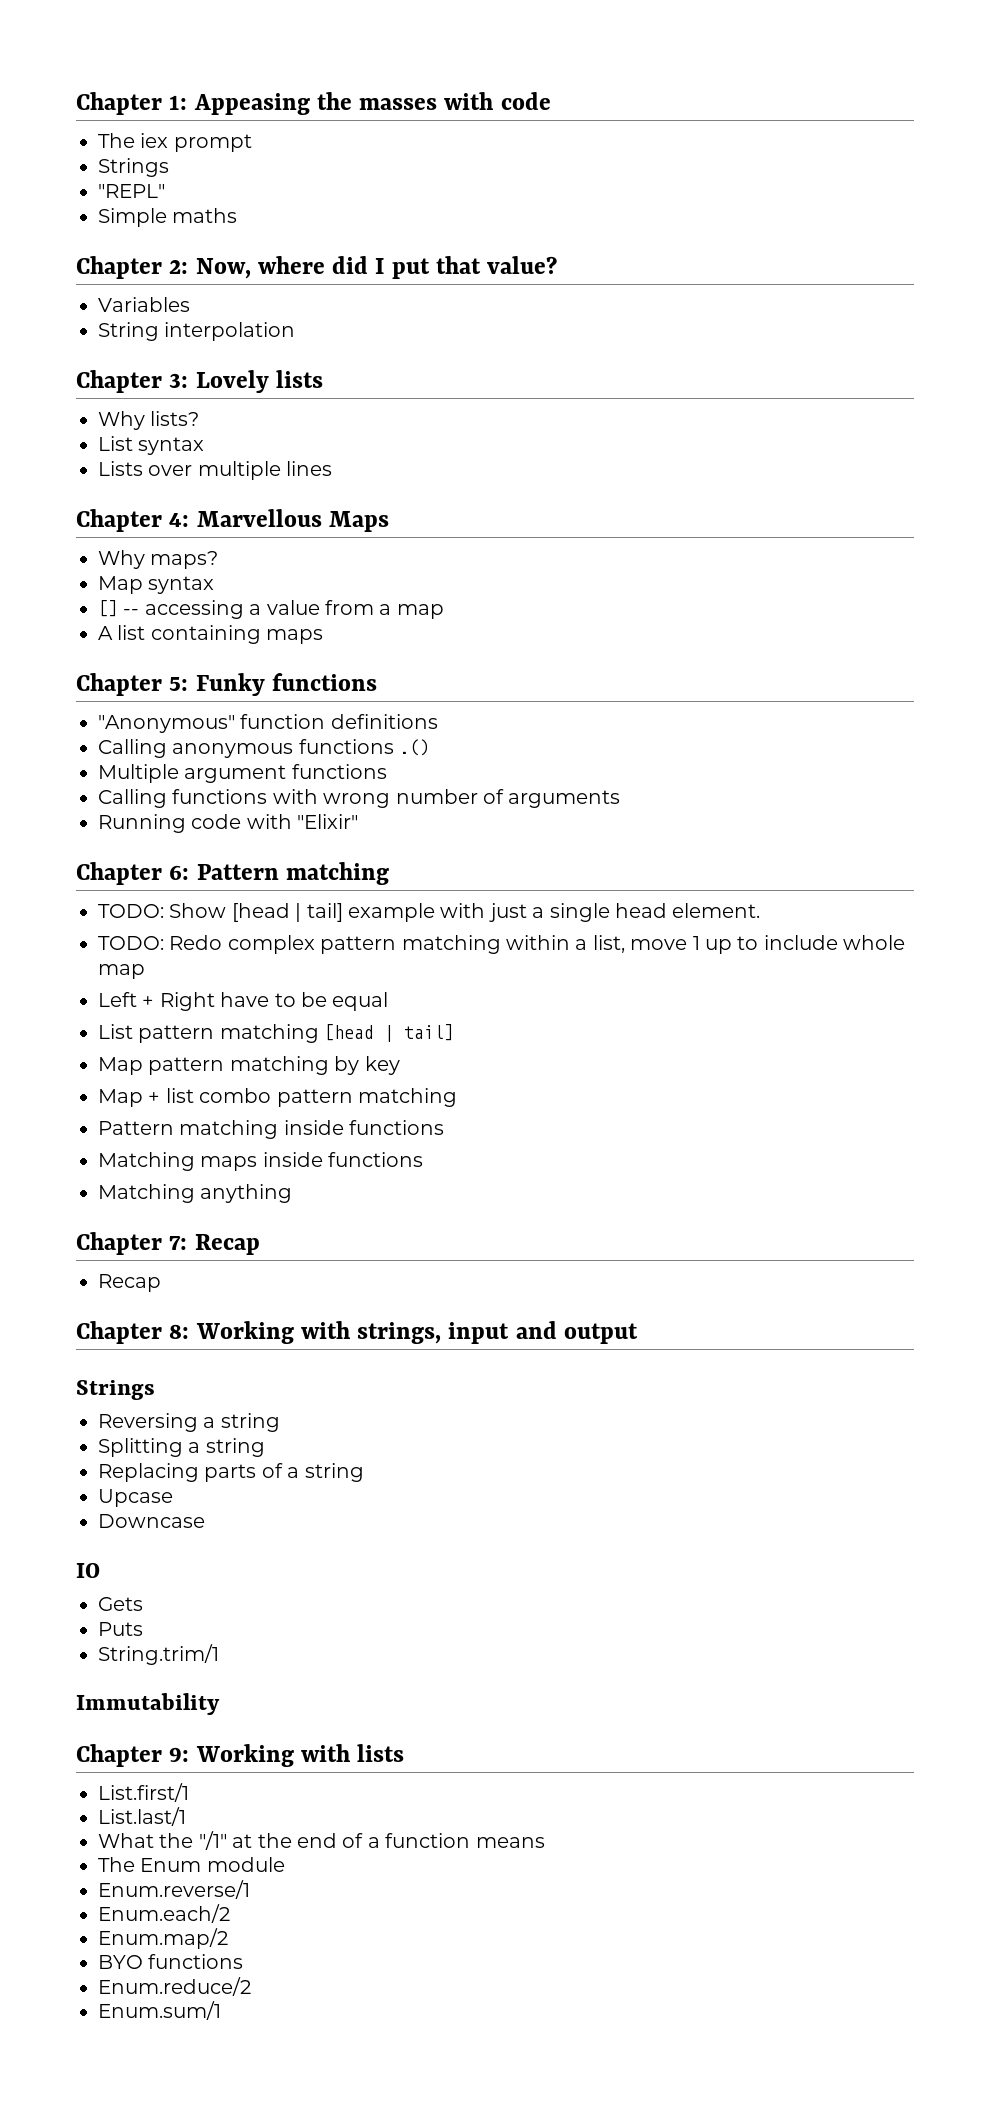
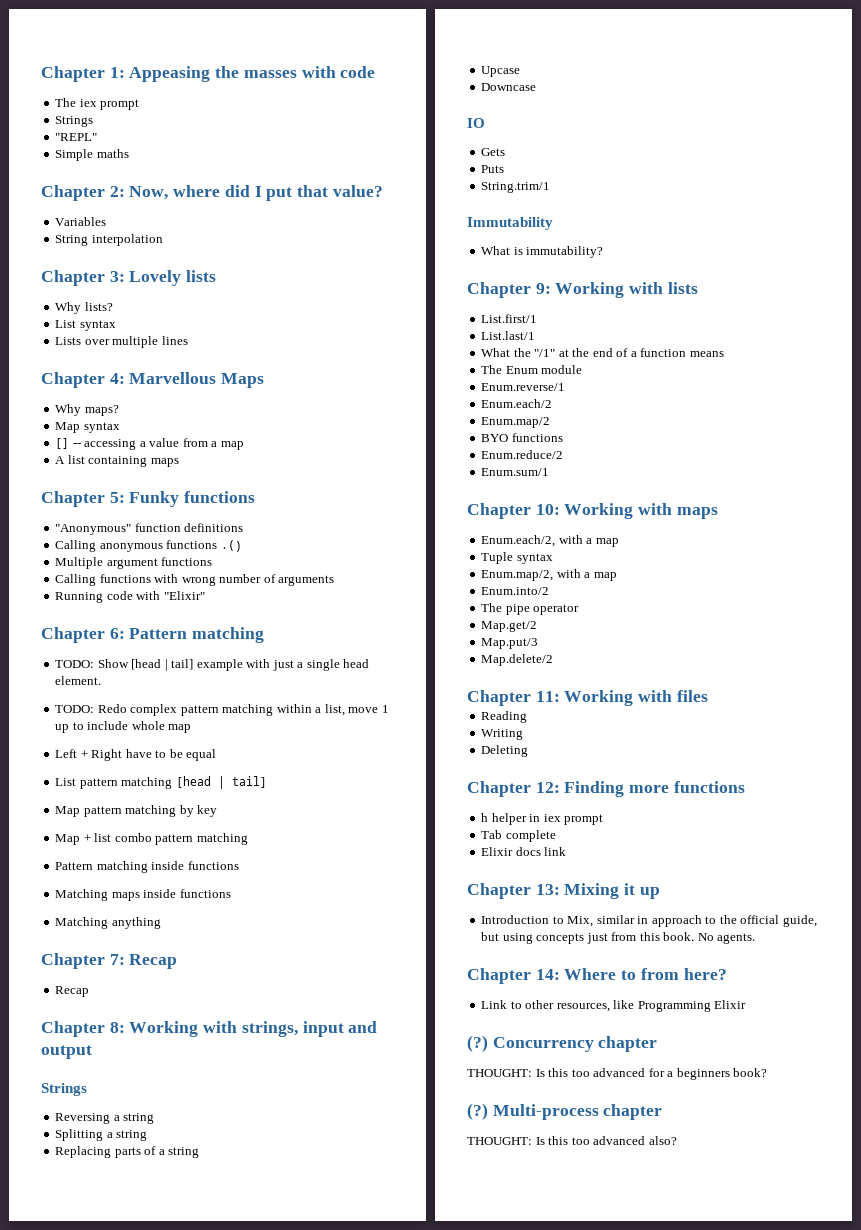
(220, 1704) none -> [481,246,604,258] // What is immutability?
(221, 2010) none -> [467,503,718,519] [481,535,619,547] [481,552,553,564] [481,569,617,581] [481,587,550,595] [481,603,580,615] [481,621,538,632] [481,638,539,649] [481,654,554,666] [467,690,708,706] [481,711,528,723] [481,729,524,740] [481,745,529,757] [467,781,745,797] [481,813,604,825] [481,830,556,842] [481,847,567,856] [467,883,660,899] [481,915,817,927] [481,932,756,944] [467,968,727,984] [481,1000,747,1012] [467,1035,658,1052] [467,1068,768,1080] [467,1103,663,1120] [467,1136,677,1145] // Chapter 10: Working with maps // Enum.each/2, with a map // Tuple syntax // Enum.map/2, with a map // Enum.into/2 // The pipe operator // Map.get/2 // Map.put/3 // Map.delete/2 // Chapter 11: Working with files // Reading // Writing // Deleting // Chapter 12: Finding more functions // h helper in iex prompt // Tab complete // Elixir docs link // Chapter 13: Mixing it up // Introduction to Mix, similar in approach to the official guide, but using concepts just from this book. No agents. // Chapter 14: Where to from here? // Link to other resources, like Programming Elixir // (?) Concurrency chapter // THOUGHT: Is this too advanced for a beginners book? // (?) Multi-process chapter // THOUGHT: Is this too advanced also?

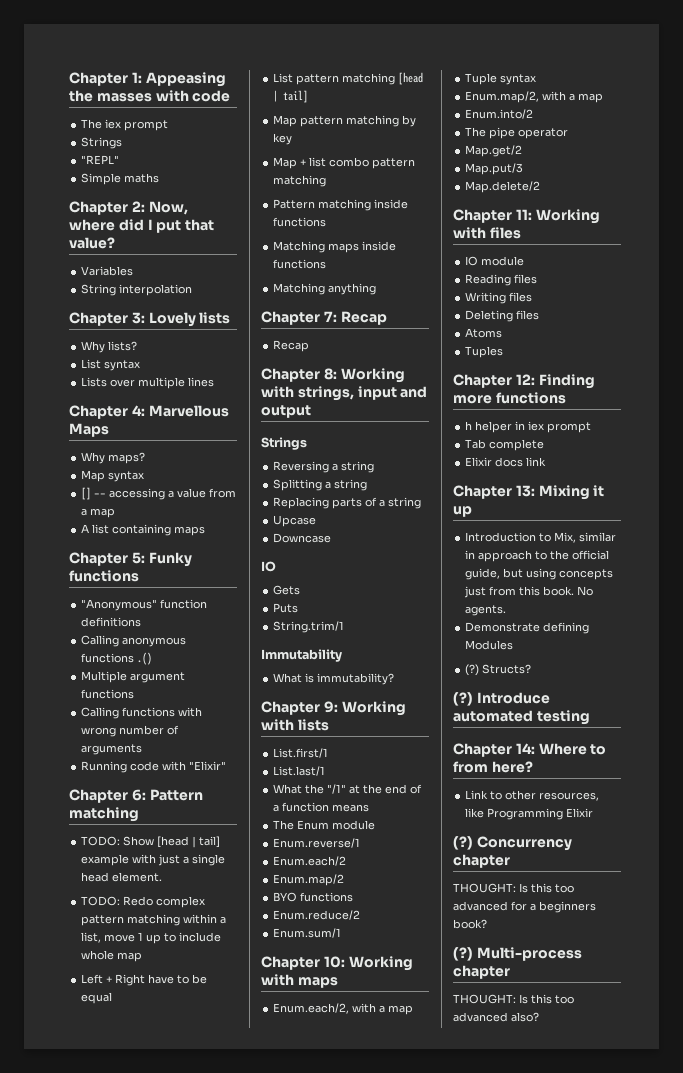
(708, 696) none -> [465,256,525,266] // IO module
(528, 717) none -> [514,274,538,284] files
(524, 734) none -> [509,292,533,302] files
(529, 751) none -> [516,310,540,320] [465,328,503,338] [465,346,504,358] files // Atoms // Tuples
(756, 938) none -> [465,622,590,634] [465,640,514,650] [465,664,532,676] [453,692,550,706] [453,710,590,725] // Demonstrate defining Modules // (?) Structs? // (?) Introduce automated testing

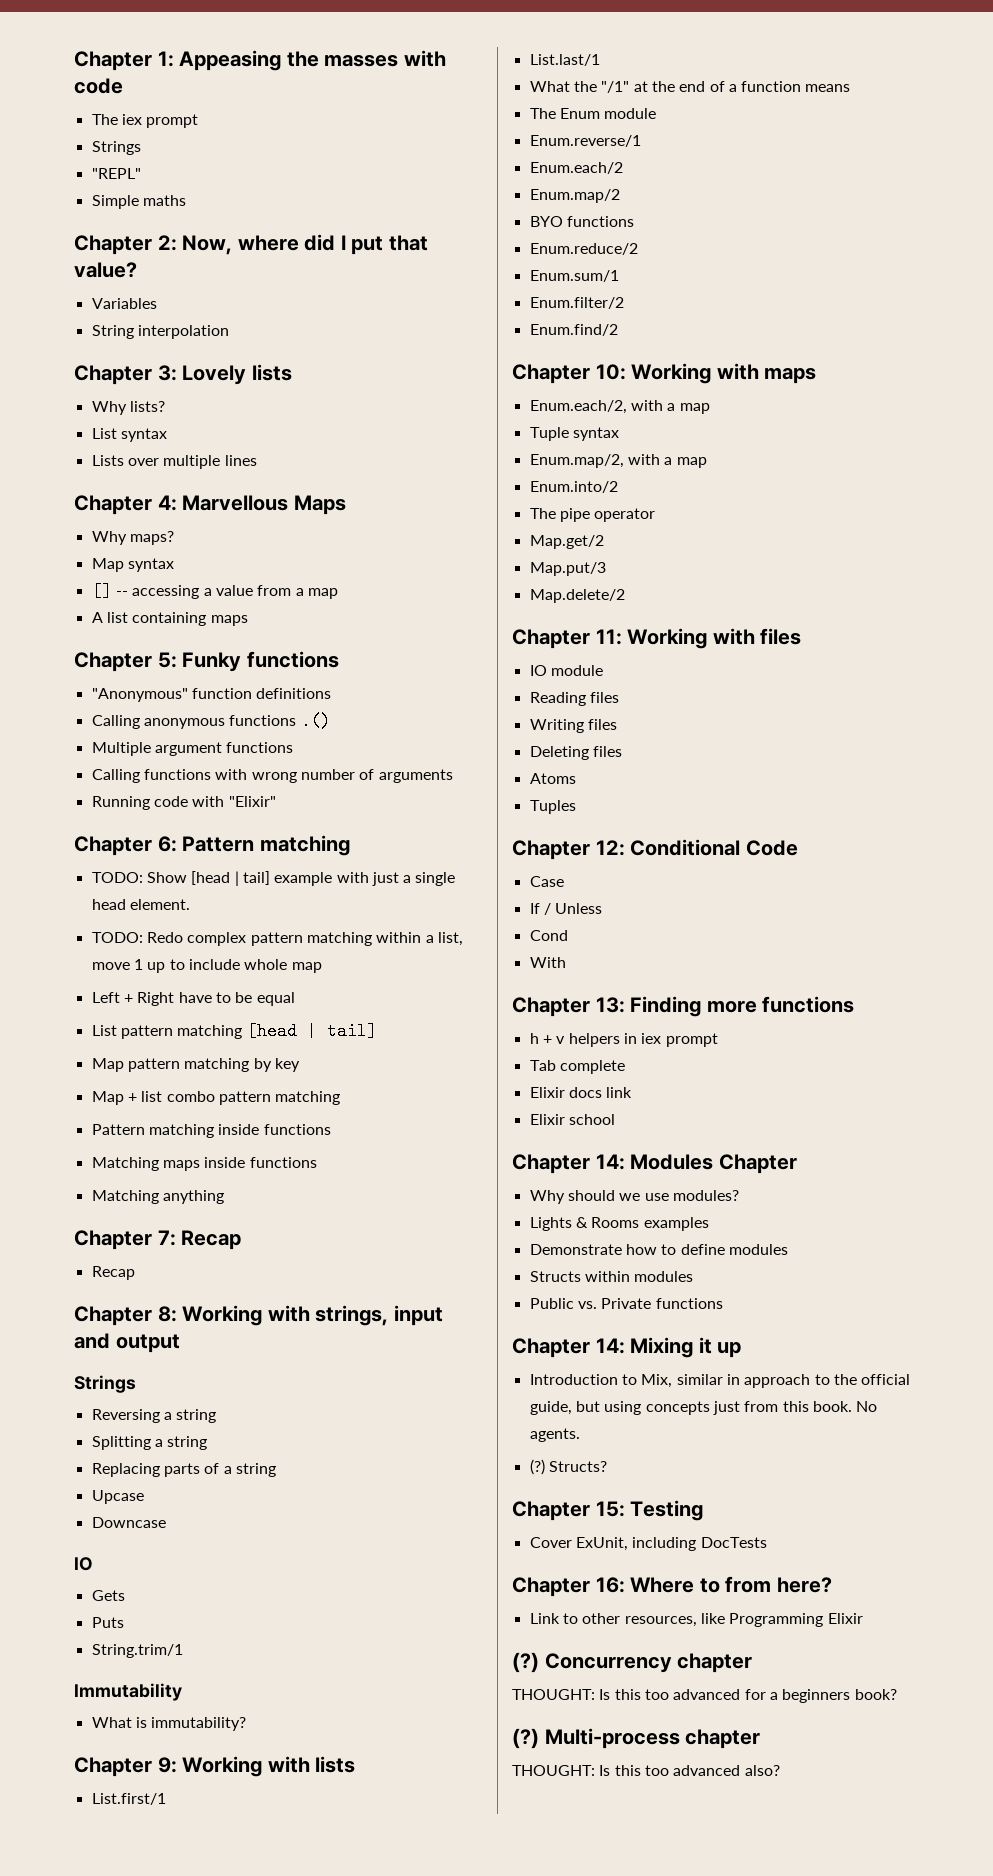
(342, 933) none -> [529,297,624,309] [529,324,618,336] // Enum.filter/2 // Enum.find/2
(535, 379) none -> [630,839,798,856] [529,876,564,887] [529,903,603,915] [529,930,568,941] [529,957,566,968] [512,997,625,1017] Conditional Code // Case // If / Unless // Cond // With // Chapter 13:
[475,421,513,433] helper -> [542,1033,620,1047] + v helpers
[453,485,535,499] // Chapter 13: -> [529,1114,615,1125] [512,1154,797,1174] [529,1190,739,1204] [529,1217,709,1231] [529,1244,788,1255] [529,1271,694,1282] [529,1298,723,1309] [512,1338,625,1358] // Elixir school // Chapter 14: Modules Chapter // Why should we use modules? // Lights & Rooms examples // Demonstrate how to define modules // Structs within modules // Public vs. Private functions // Chapter 14:
[465,622,590,634] [465,640,514,650] // Demonstrate defining Modules -> (580, 1435) none
[453,692,550,706] [453,710,590,725] [453,743,535,757] (?) Introduce automated testing // Chapter 14: -> [512,1500,704,1521] [529,1537,767,1551] [512,1577,625,1597] Chapter 15: Testing // Cover ExUnit, including DocTests // Chapter 16:

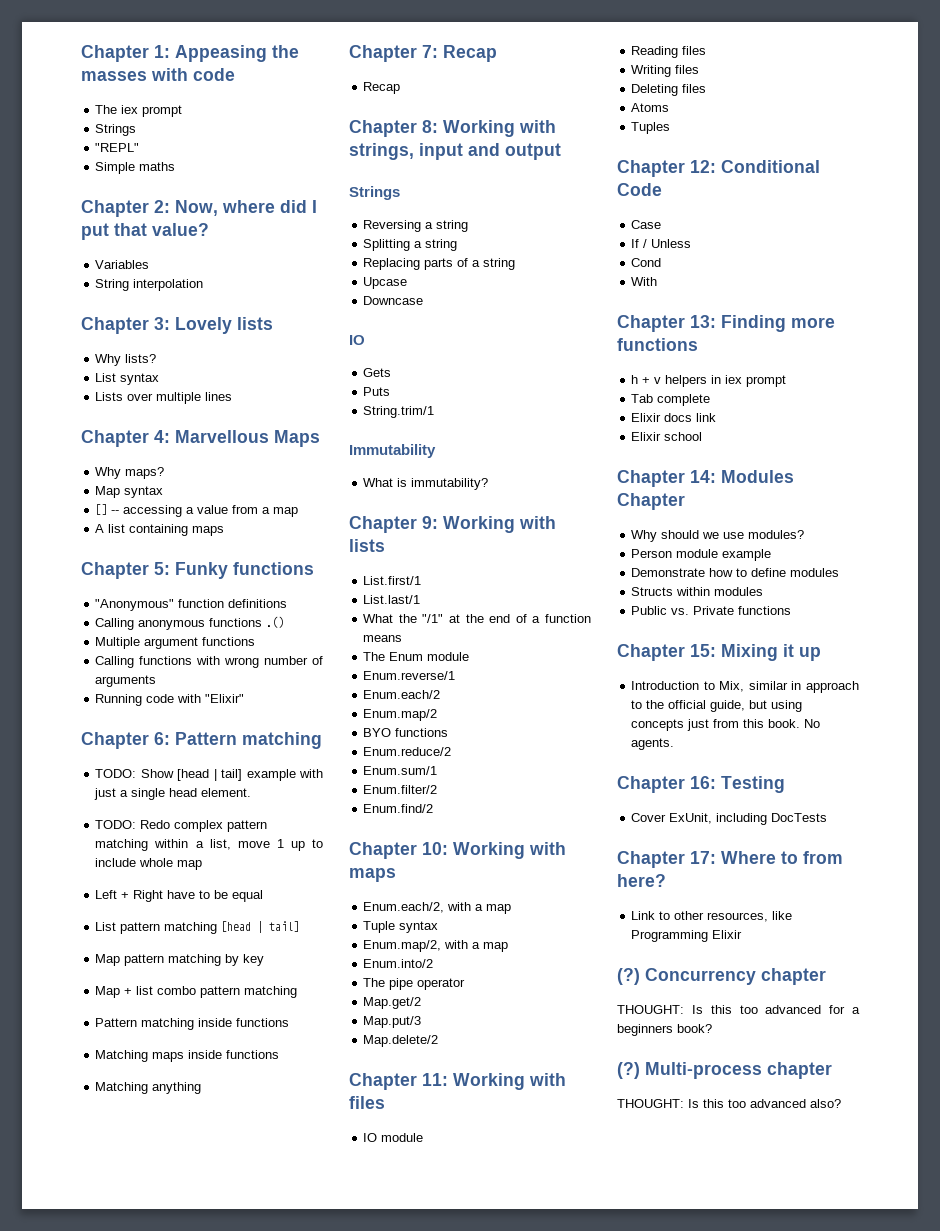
[529,1217,709,1231] Lights & Rooms examples -> [631,549,772,561] Person module example
[595,1338,625,1354] 14: -> [690,644,716,657] 15:
[529,1459,607,1475] [512,1501,625,1521] // (?) Structs? // Chapter 15: -> [617,776,716,793] // Chapter 16:
[595,1577,625,1593] 16: -> [690,851,716,864] 17:

